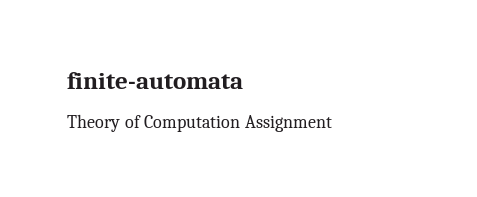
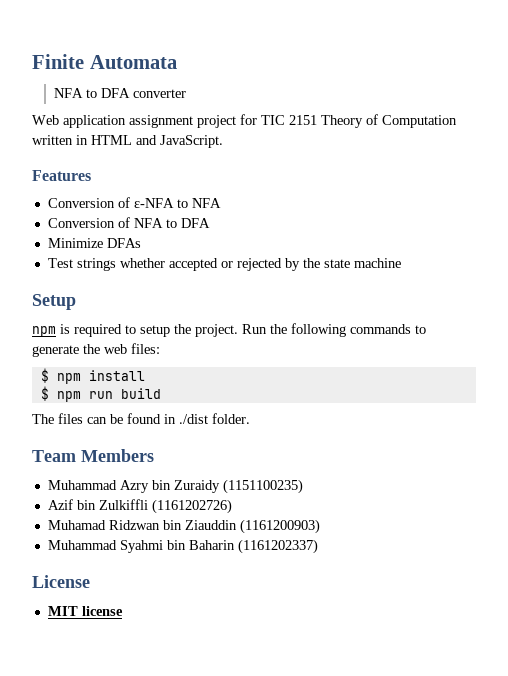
[67,72,243,89] [67,114,333,132] finite-automata // Theory of Computation Assignment -> [32,54,177,69] [53,88,186,98] [32,114,457,128] [32,135,223,148] [32,170,91,181] [47,197,221,208] [47,217,210,228] [47,238,141,248] [47,258,401,271] [32,294,76,310] [32,323,426,337] [32,343,160,357] [40,368,145,384] [40,386,161,402] [32,413,250,424] [32,449,154,462] [47,479,303,494] [47,499,232,514] [47,519,320,534] [47,539,318,554] [32,575,90,588] [47,606,123,616] Finite Automata // NFA to DFA converter // Web application assignment project for TIC 2151 Theory of Computation written in HTML and JavaScript. // Features // Conversion of ε-NFA to NFA // Conversion of NFA to DFA // Minimize DFAs // Test strings whether accepted or rejected by the state machine // Setup // npm is required to setup the project. Run the following commands to generate the web files: // $ npm install // $ npm run build // The files can be found in ./dist folder. // Team Members // Muhammad Azry bin Zuraidy (1151100235) // Azif bin Zulkiffli (1161202726) // Muhamad Ridzwan bin Ziauddin (1161200903) // Muhammad Syahmi bin Baharin (1161202337) // License // MIT license

